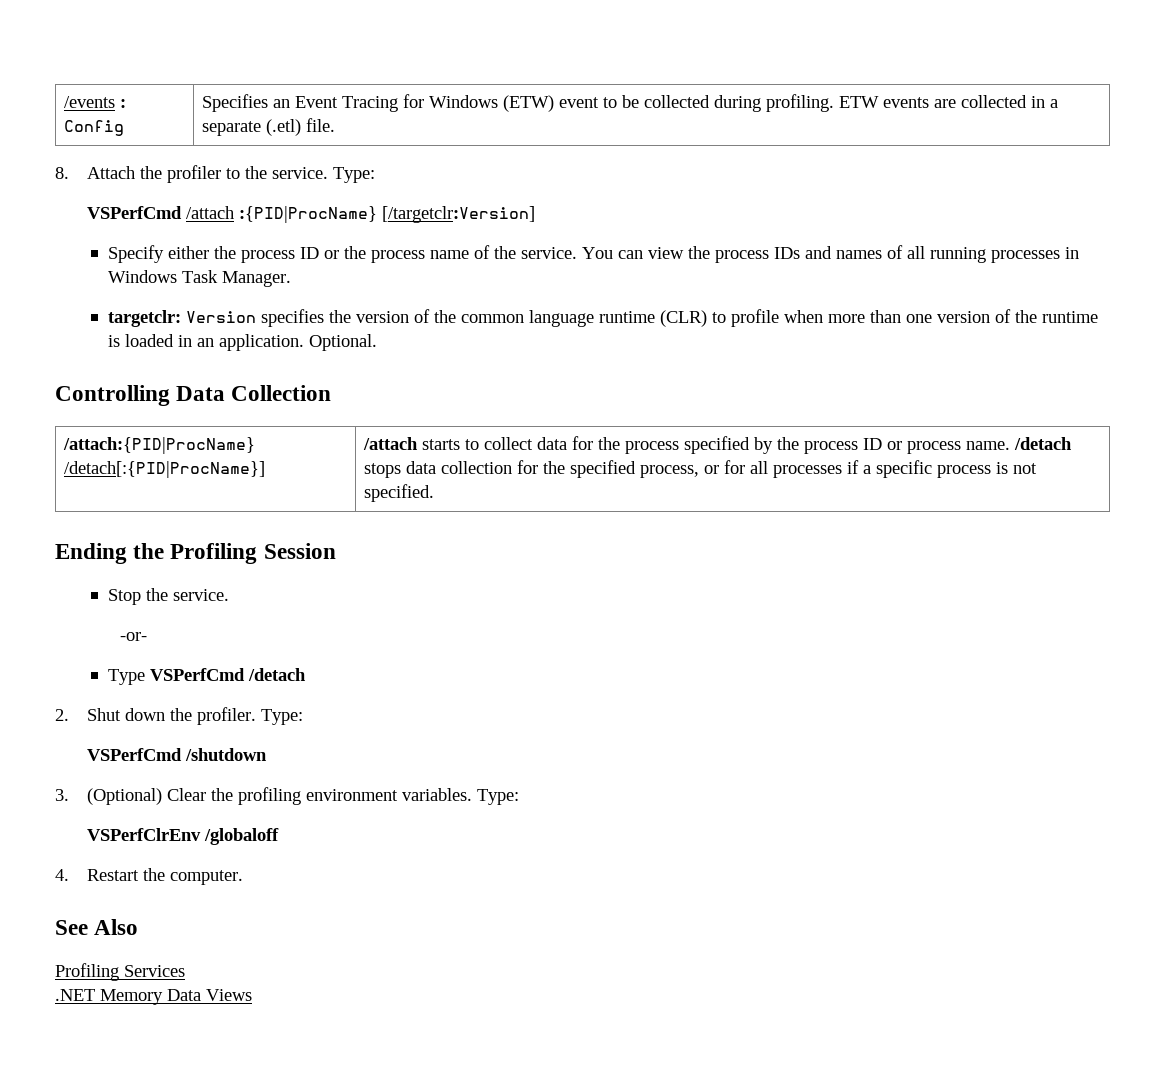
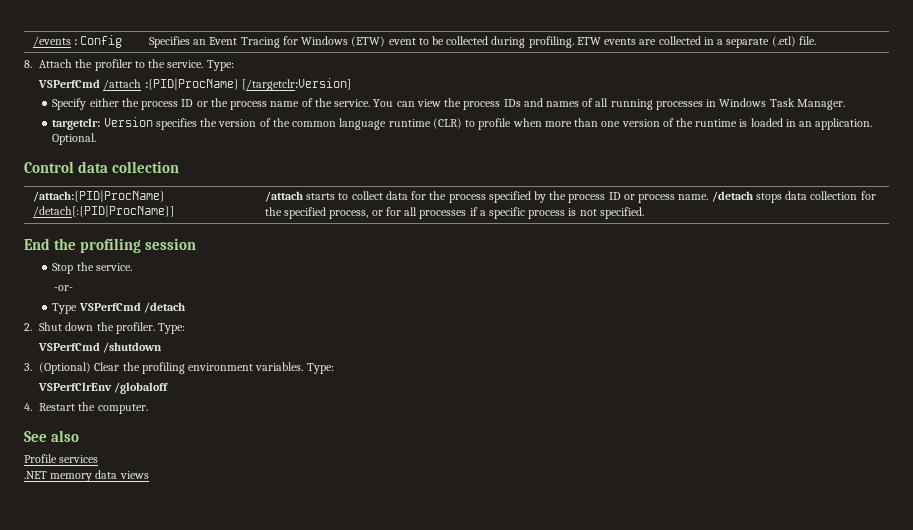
[55,385,332,406] Controlling Data Collection -> [24,161,180,173] Control data collection
[55,543,336,564] Ending the Profiling Session -> [24,238,197,253] End the profiling session
[94,919,139,935] [55,963,185,981] [55,989,252,1005] Also // Profiling Services // .NET Memory Data Views -> [51,430,80,442] [24,454,99,463] [24,470,149,482] also // Profile services // .NET memory data views

